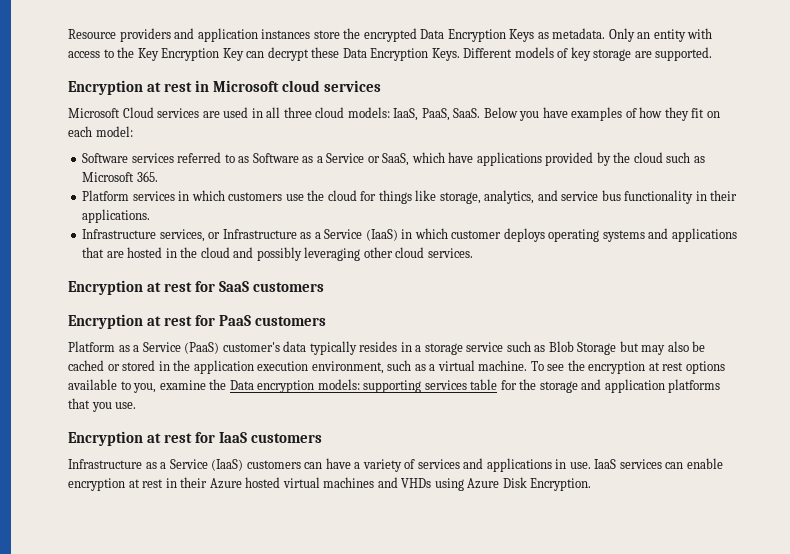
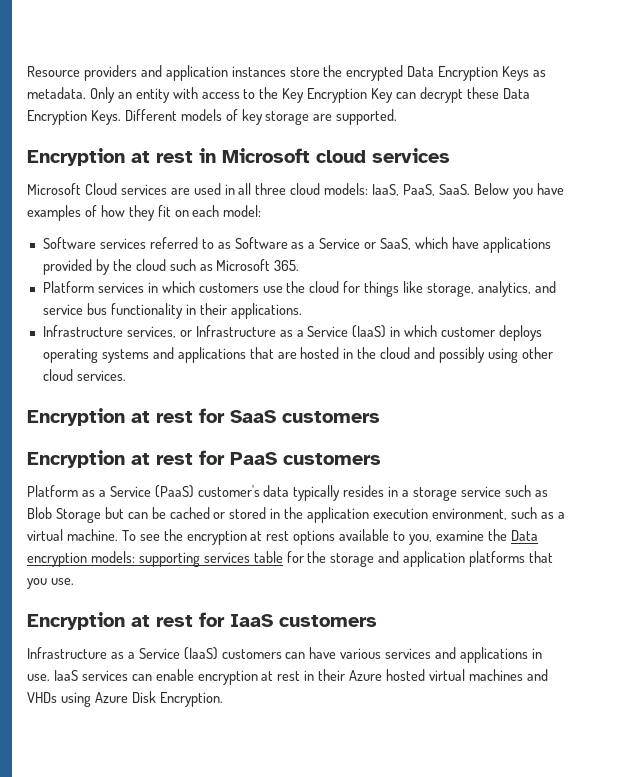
[304,247,361,261] leveraging -> [487,348,518,363] using
[641,341,689,355] may also -> [127,512,148,519] can
[354,459,416,472] a variety of -> [340,648,382,659] various

